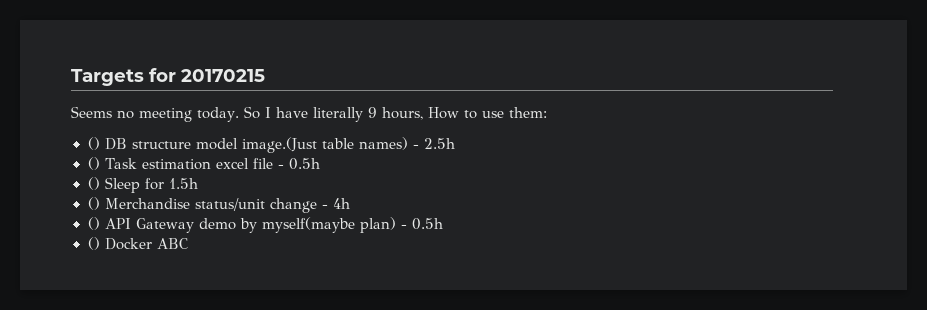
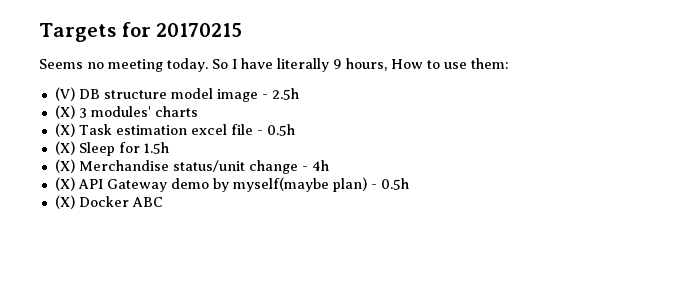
[87,137,100,150] () -> [54,87,75,101] (V)
[241,137,408,153] image.(Just table names) -> [216,89,258,102] image
[87,157,100,170] () -> [54,105,198,119] [54,123,75,137] (X) 3 modules' charts // (X)
[87,177,100,190] () -> [54,141,75,155] (X)
[87,197,100,210] () -> [54,159,75,173] (X)
[87,217,100,230] () -> [54,177,75,191] (X)
[87,237,100,250] () -> [54,195,75,209] (X)

